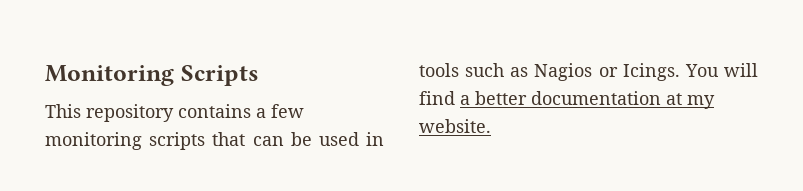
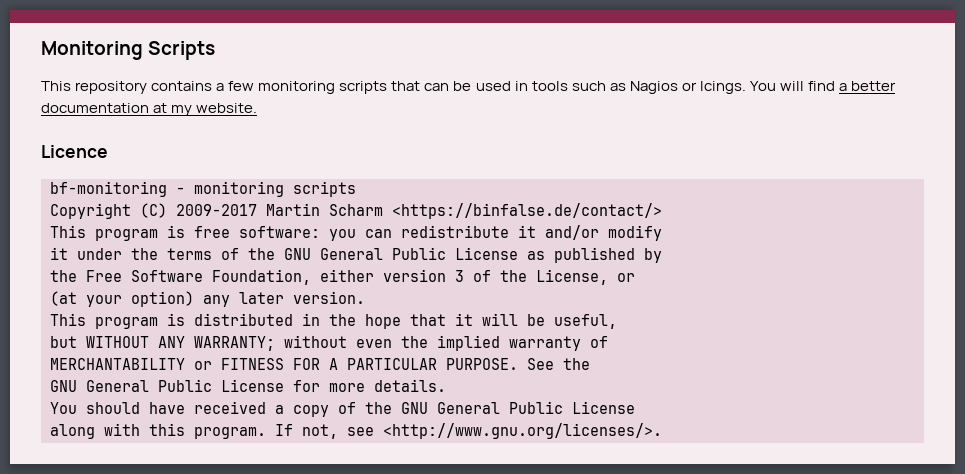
(491, 126) none -> [41,145,108,158] [50,181,356,197] [50,203,662,219] [50,225,662,241] [50,247,662,263] [50,269,635,285] [50,291,365,307] [50,313,617,329] [50,335,608,351] [50,358,590,370] [50,379,446,392] [50,401,635,417] [50,423,662,439] // Licence // bf-monitoring - monitoring scripts // Copyright (C) 2009-2017 Martin Scharm <https://binfalse.de/contact/> // This program is free software: you can redistribute it and/or modify // it under the terms of the GNU General Public License as published by // the Free Software Foundation, either version 3 of the License, or // (at your option) any later version. // This program is distributed in the hope that it will be useful, // but WITHOUT ANY WARRANTY; without even the implied warranty of // MERCHANTABILITY or FITNESS FOR A PARTICULAR PURPOSE. See the // GNU General Public License for more details. // You should have received a copy of the GNU General Public License // along with this program. If not, see <http://www.gnu.org/licenses/>.

